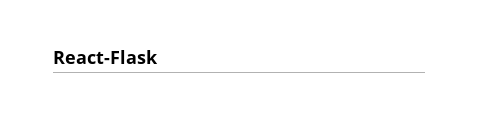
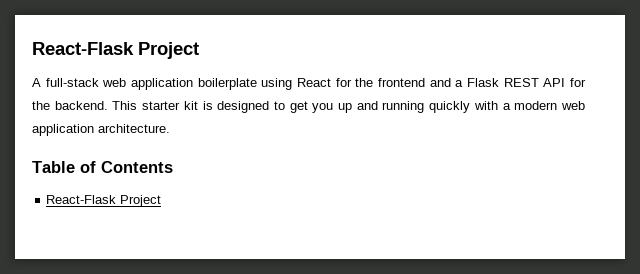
[53,50,158,64] React-Flask -> [32,42,199,59] [32,78,587,90] [32,101,585,113] [32,124,170,136] [32,161,173,173] [46,195,162,207] React-Flask Project // A full-stack web application boilerplate using React for the frontend and a Flask REST API for the backend. This starter kit is designed to get you up and running quickly with a modern web application architecture. // Table of Contents // React-Flask Project

